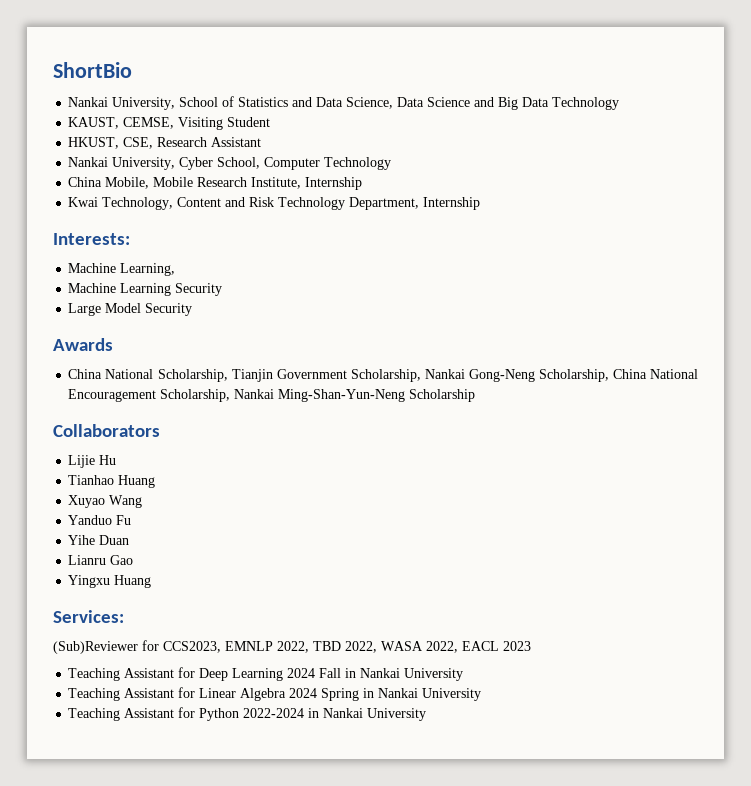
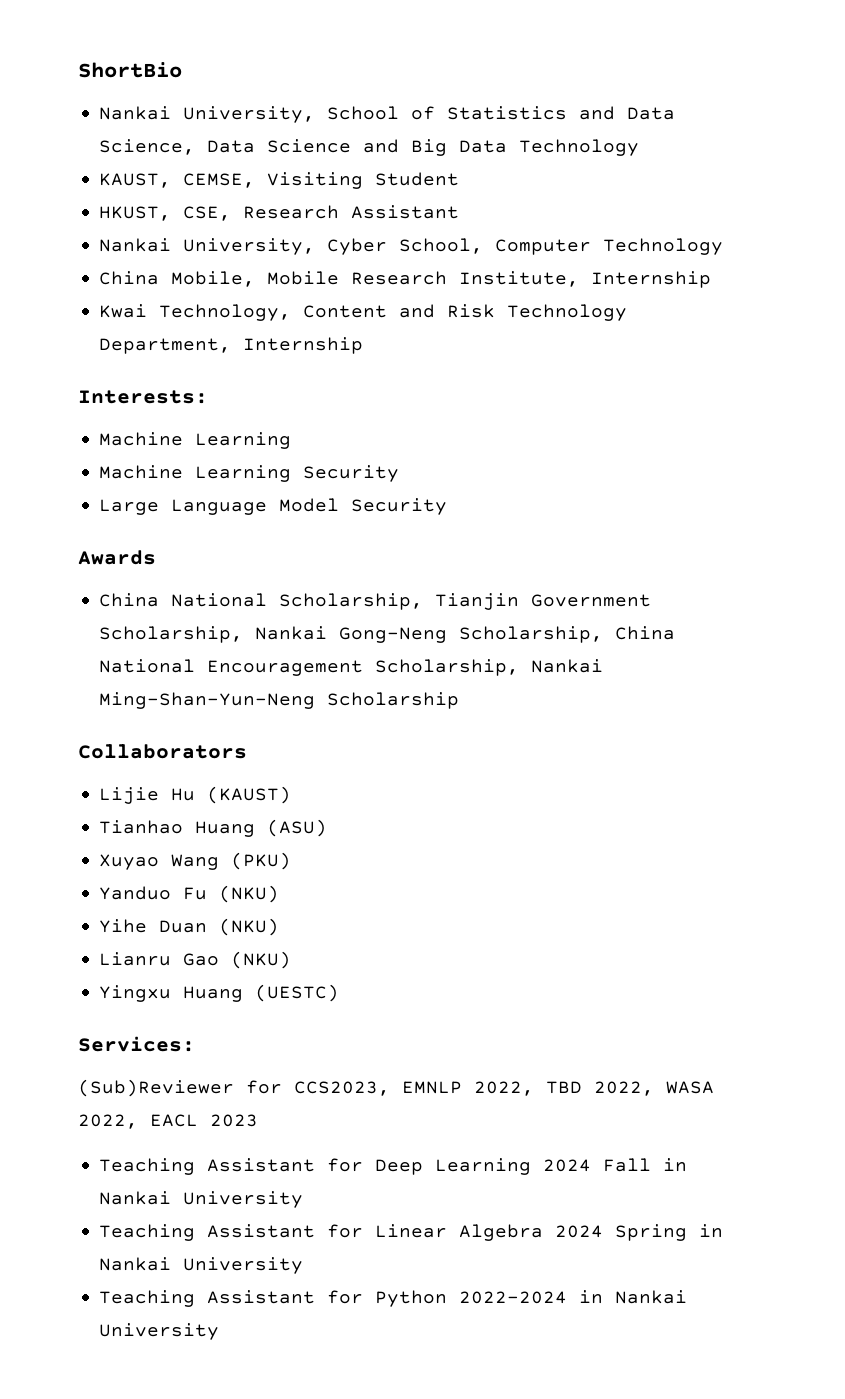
[120,263,176,276] Learning, -> [195,432,292,449] Learning
(102, 309) none -> [171,499,268,515] Language
(117, 460) none -> [207,786,292,804] (KAUST)
(156, 481) none -> [267,819,328,837] (ASU)
(143, 501) none -> [231,852,292,870] (PKU)
(132, 520) none -> [219,885,280,903] (NKU)
(130, 540) none -> [219,918,280,936] (NKU)
(134, 560) none -> [231,951,292,969] (NKU)
(152, 581) none -> [255,984,340,1002] (UESTC)

